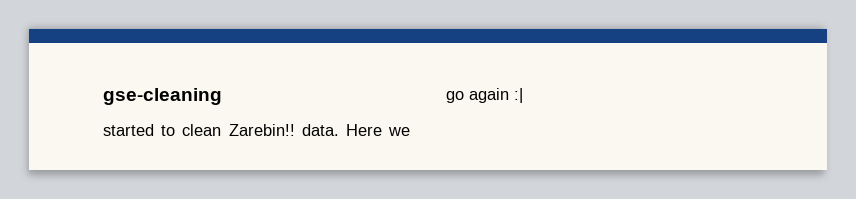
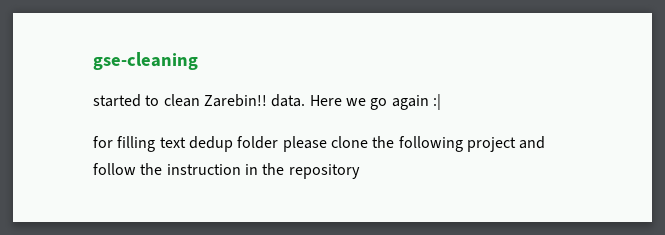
(523, 95) none -> [93,136,546,152] [93,163,360,179] // for filling text dedup folder please clone the following project and follow the instruction in the repository

